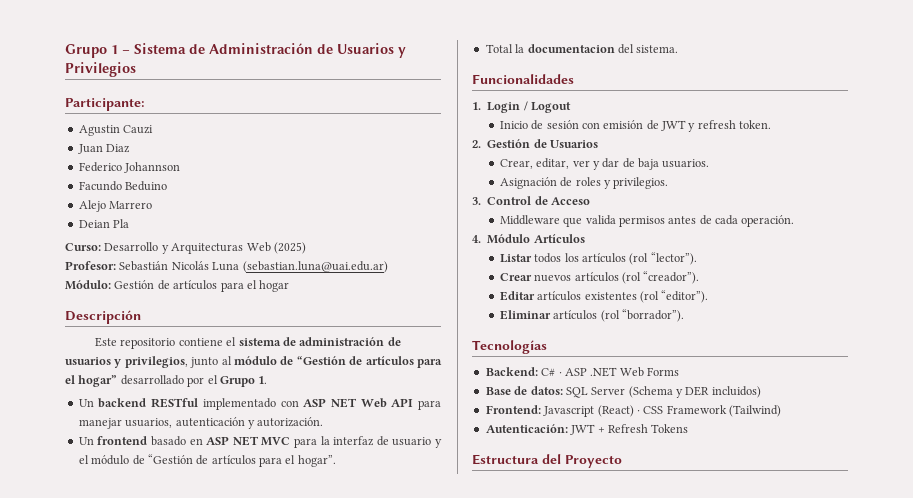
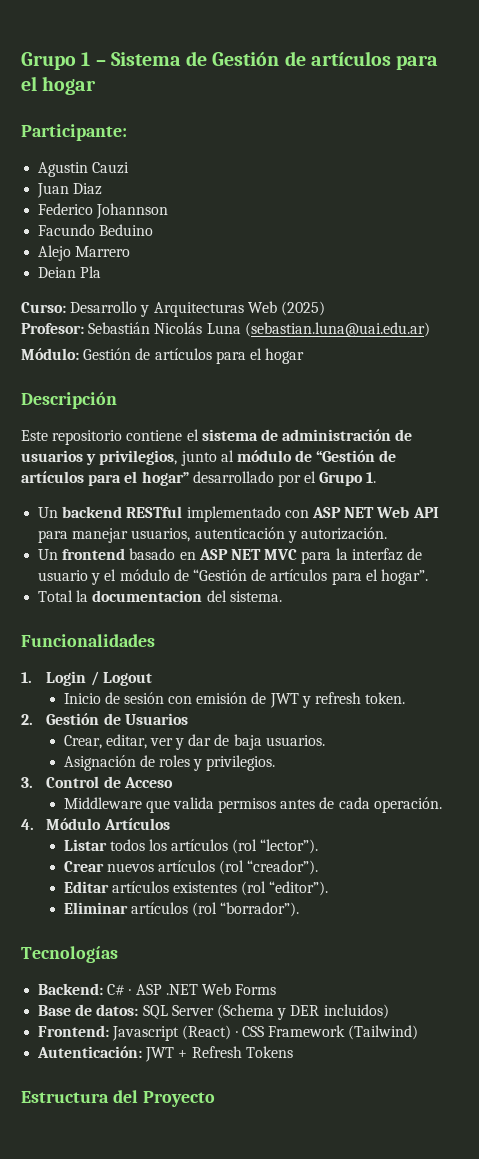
[209,43,406,58] [65,62,136,77] Administración de Usuarios y Privilegios -> [212,51,439,70] [21,76,97,95] Gestión de artículos para el hogar

